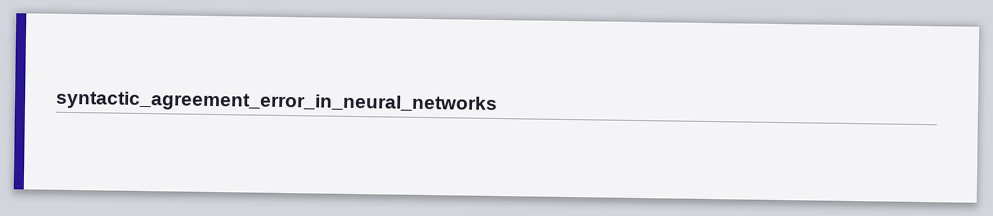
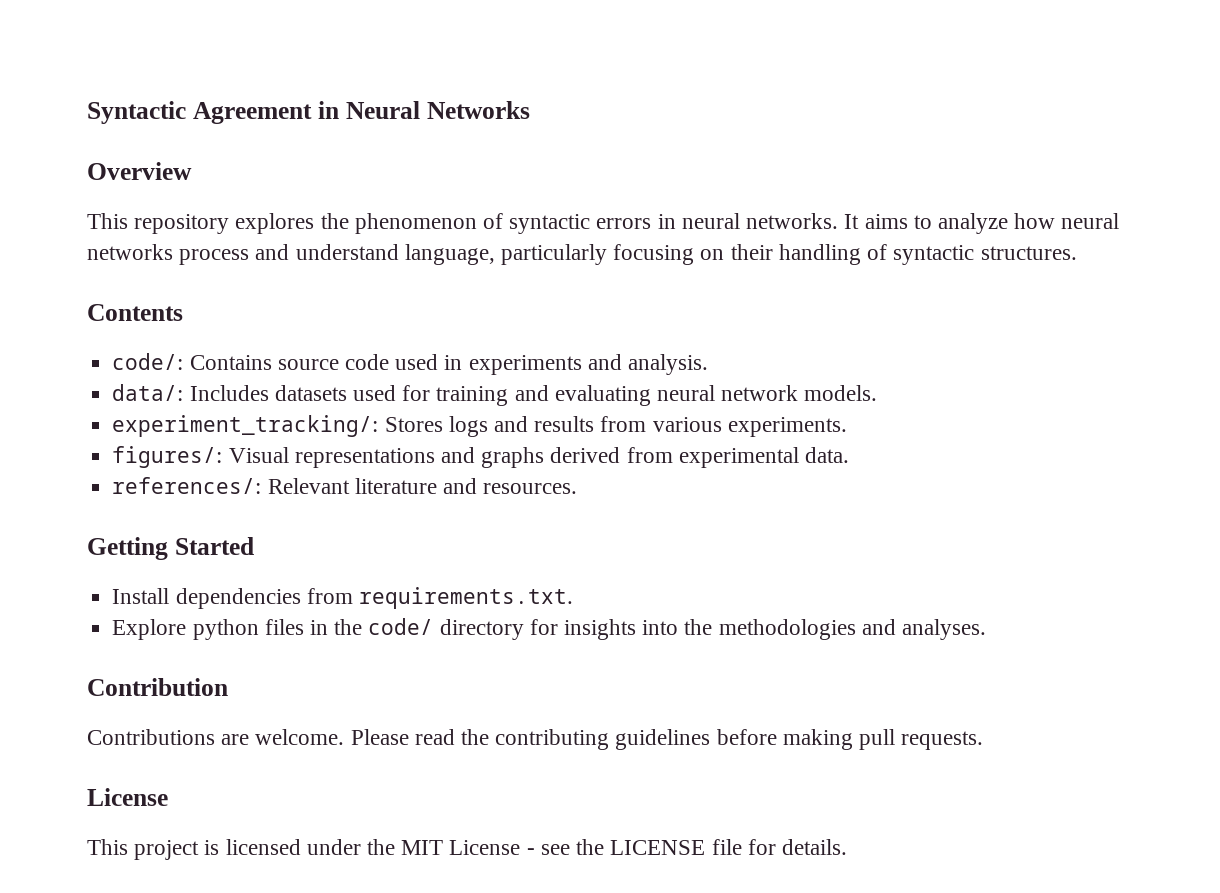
[55,90,498,115] syntactic_agreement_error_in_neural_networks -> [87,101,530,124] [87,162,192,180] [87,213,1120,234] [87,244,1077,265] [87,304,183,321] [112,353,708,375] [112,384,878,406] [112,415,847,437] [112,446,849,468] [112,477,578,494] [87,537,254,560] [112,587,573,609] [112,618,987,640] [87,678,228,696] [87,729,984,750] [87,788,168,806] [87,839,847,860] Syntactic Agreement in Neural Networks // Overview // This repository explores the phenomenon of syntactic errors in neural networks. It aims to analyze how neural networks process and understand language, particularly focusing on their handling of syntactic structures. // Contents // code/: Contains source code used in experiments and analysis. // data/: Includes datasets used for training and evaluating neural network models. // experiment_tracking/: Stores logs and results from various experiments. // figures/: Visual representations and graphs derived from experimental data. // references/: Relevant literature and resources. // Getting Started // Install dependencies from requirements.txt. // Explore python files in the code/ directory for insights into the methodologies and analyses. // Contribution // Contributions are welcome. Please read the contributing guidelines before making pull requests. // License // This project is licensed under the MIT License - see the LICENSE file for details.

